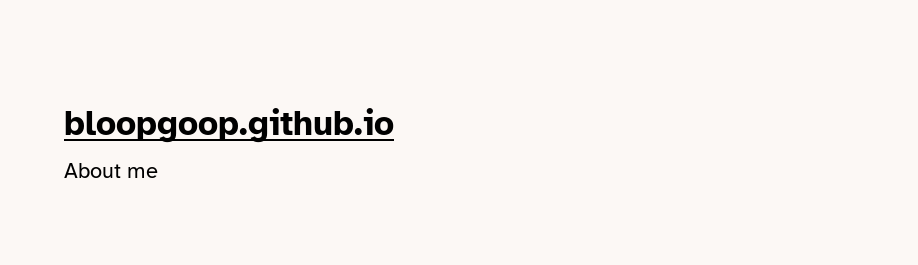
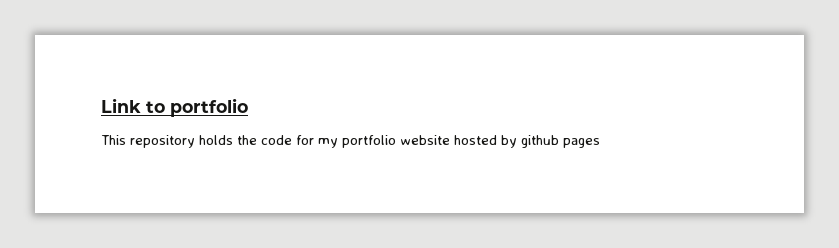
[64,108,394,143] [64,163,158,178] bloopgoop.github.io // About me -> [101,98,248,117] [101,135,600,148] Link to portfolio // This repository holds the code for my portfolio website hosted by github pages

